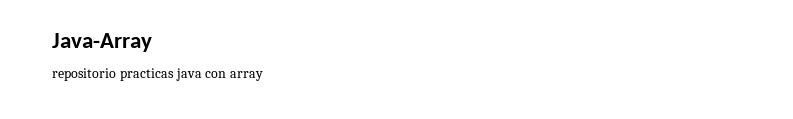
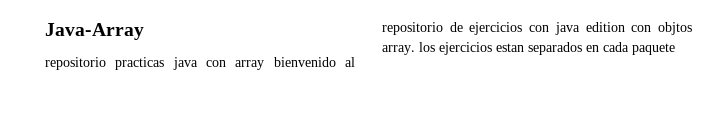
(264, 76) none -> [273,57,355,67] [382,22,692,35] [382,42,675,55] bienvenido al repositorio de ejercicios con java edition con objtos array. los ejercicios estan separados en cada paquete

